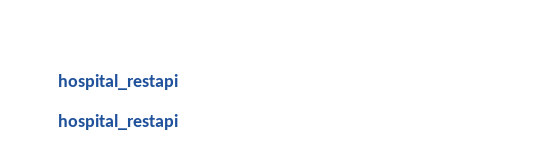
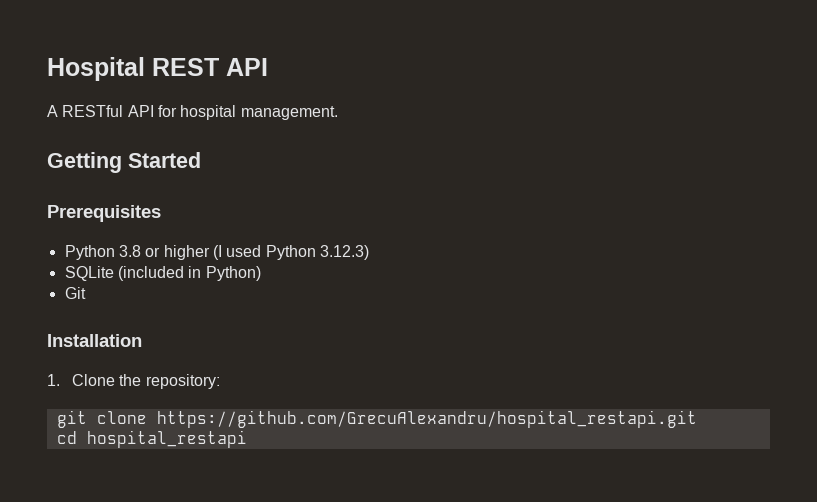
[58,74,178,90] [58,114,178,130] hospital_restapi // hospital_restapi -> [47,57,268,81] [47,105,338,120] [47,152,201,173] [47,205,161,222] [64,245,369,260] [64,266,261,281] [64,287,86,299] [47,334,142,347] [47,374,220,389] [56,410,697,428] [56,430,247,448] Hospital REST API // A RESTful API for hospital management. // Getting Started // Prerequisites // Python 3.8 or higher (I used Python 3.12.3) // SQLite (included in Python) // Git // Installation // 1. Clone the repository: // git clone https://github.com/GrecuAlexandru/hospital_restapi.git // cd hospital_restapi

